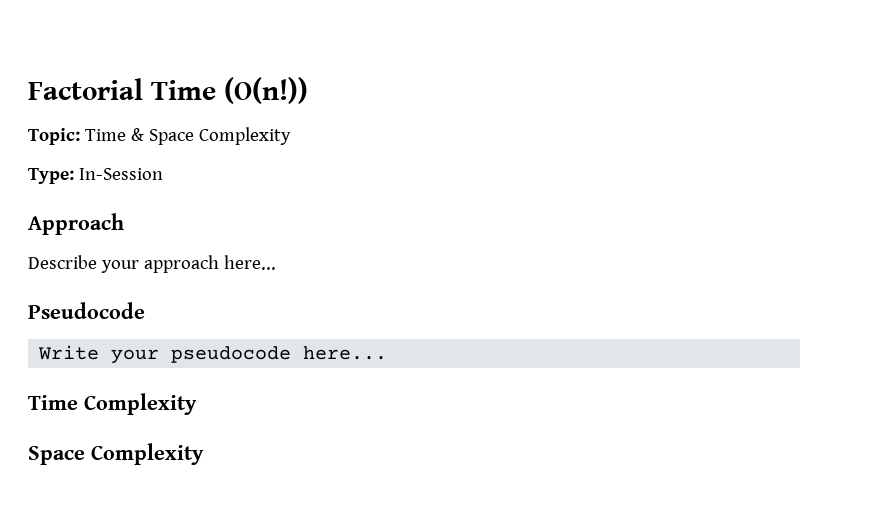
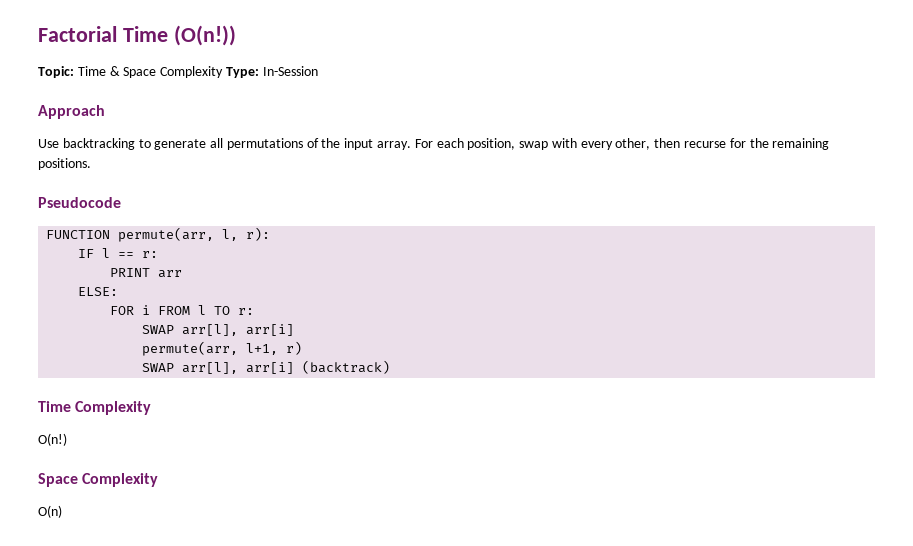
(291, 136) // -> (224, 72) none
[28,255,276,273] [28,302,145,319] [38,345,388,364] Describe your approach here... // Pseudocode // Write your pseudocode here... -> [38,138,830,150] [38,158,91,170] [38,197,121,208] [46,227,271,242] [78,248,159,258] [110,268,183,278] [78,287,119,296] [110,305,255,315] [142,324,295,336] [142,341,303,356] [142,360,391,374] Use backtracking to generate all permutations of the input array. For each position, swap with every other, then recurse for the remaining positions. // Pseudocode // FUNCTION permute(arr, l, r): // IF l == r: // PRINT arr // ELSE: // FOR i FROM l TO r: // SWAP arr[l], arr[i] // permute(arr, l+1, r) // SWAP arr[l], arr[i] (backtrack)
[28,443,204,465] // Space Complexity -> [38,433,67,446] [38,473,159,487] [38,505,62,518] // O(n!) // Space Complexity // O(n)

